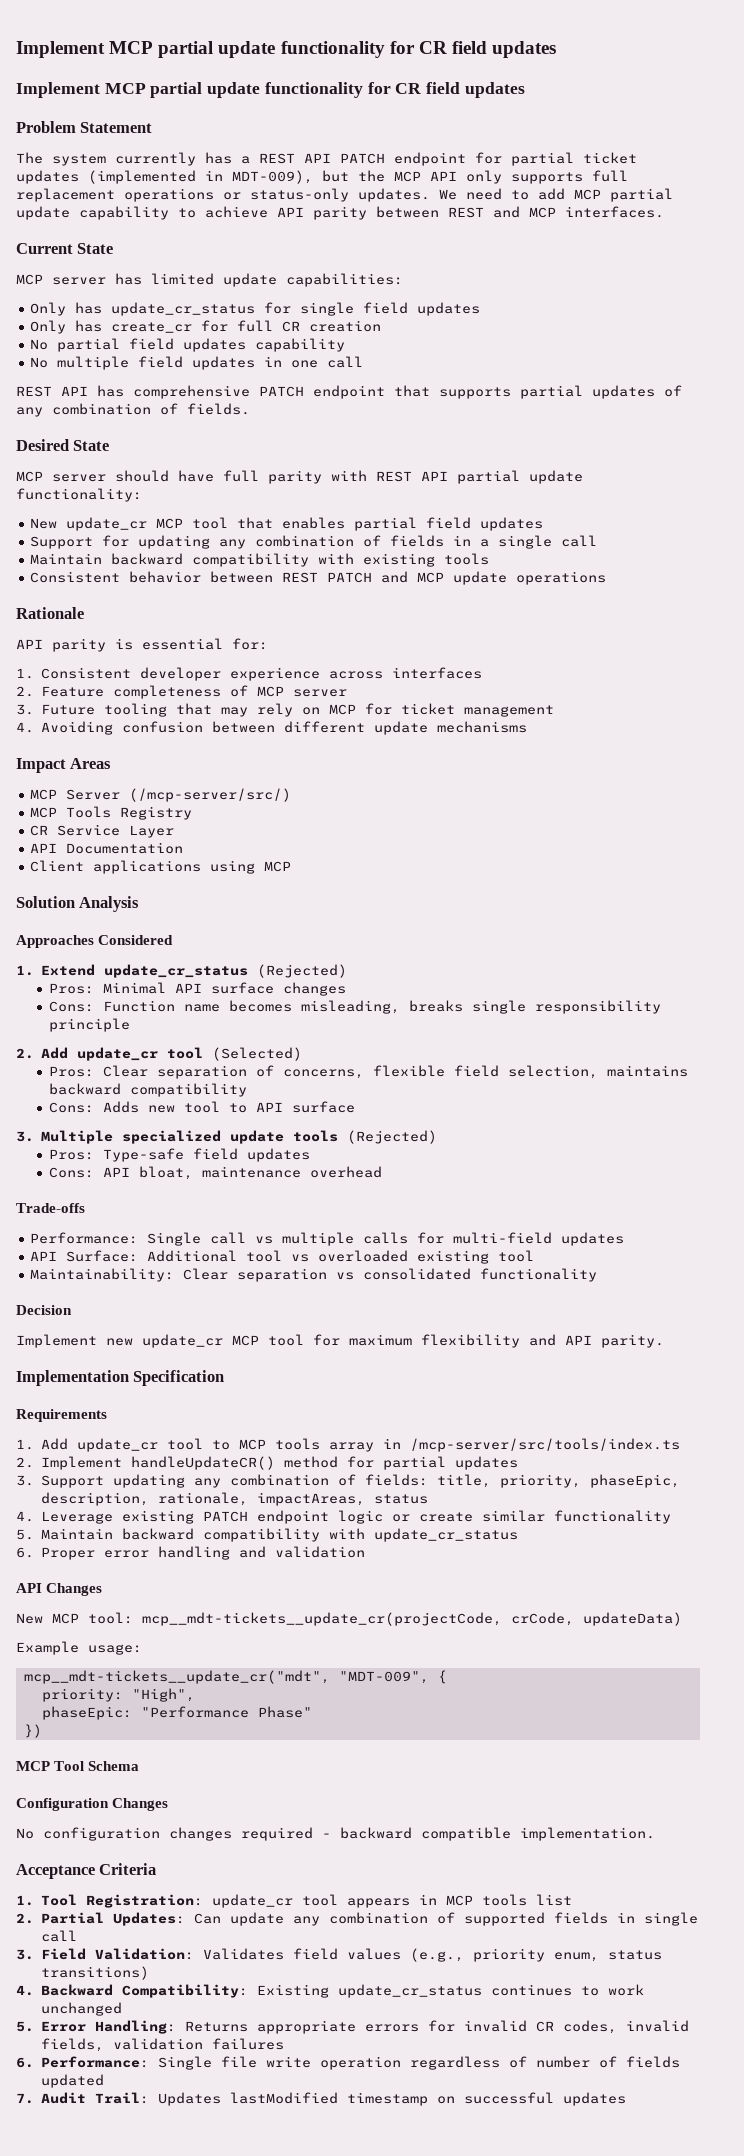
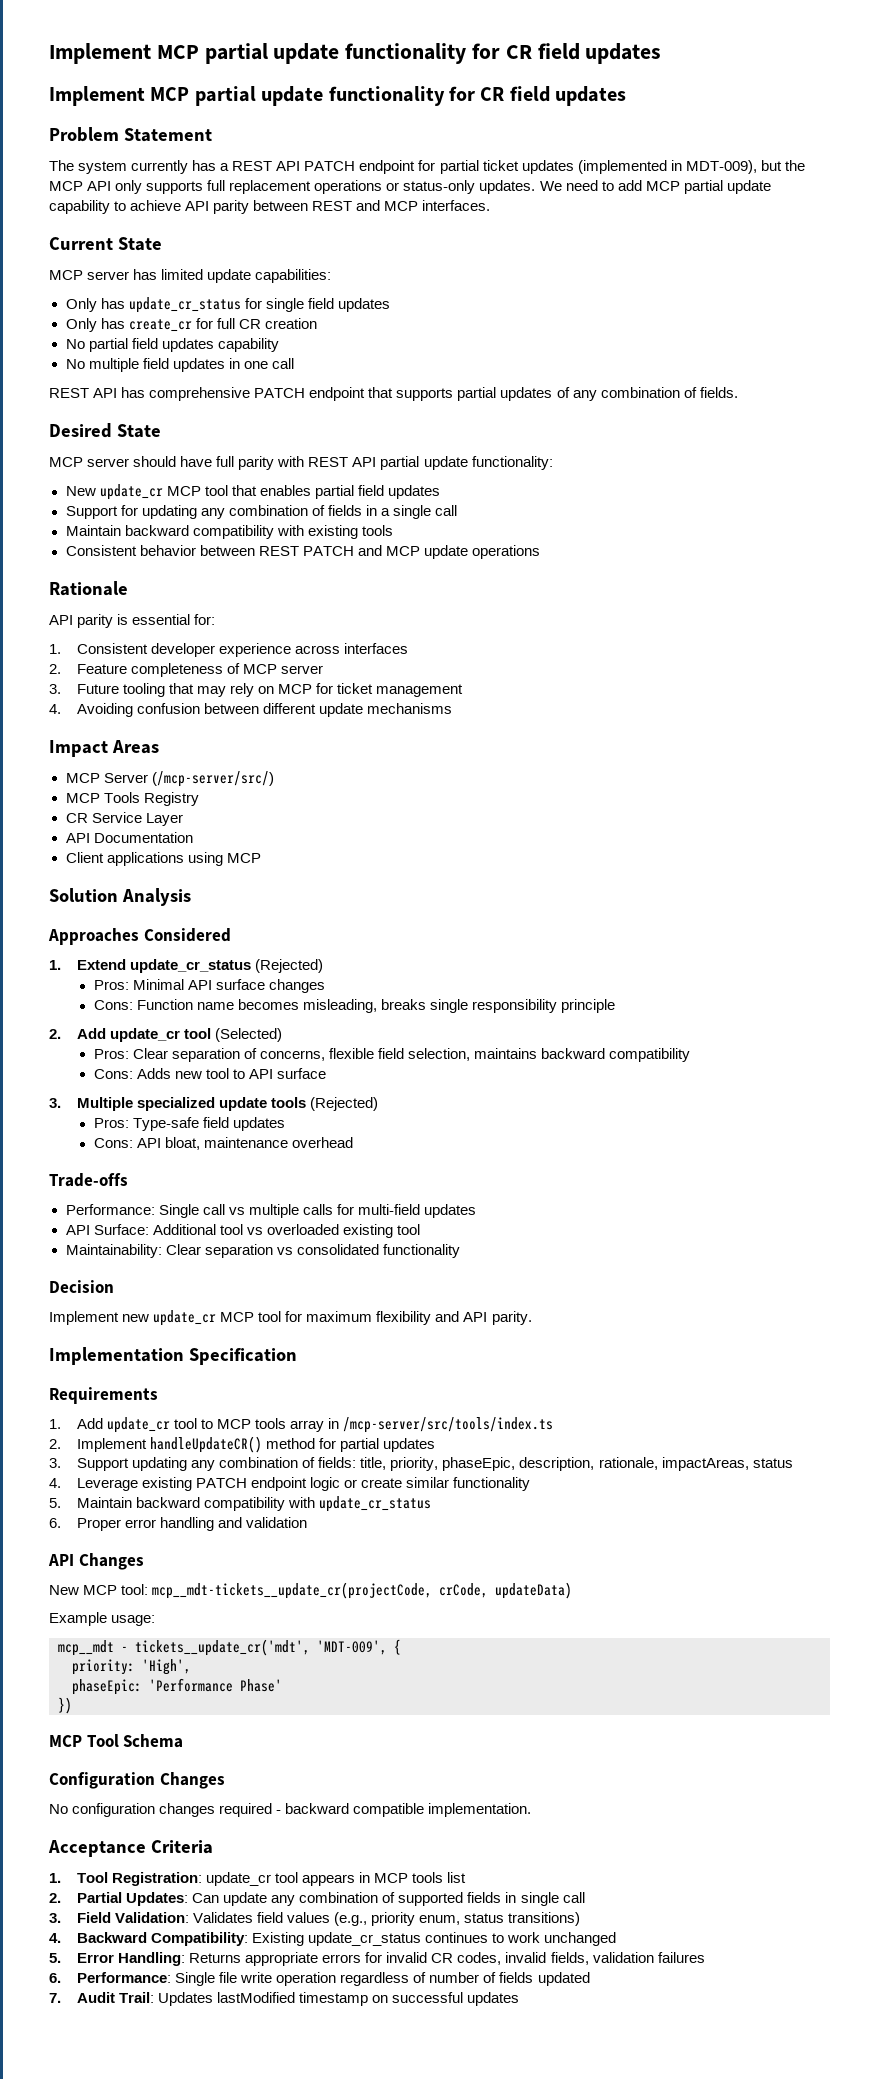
[23,1670,429,1684] mcp__mdt-tickets__update_cr("mdt", "MDT-009", -> [58,1639,387,1656] mcp__mdt - tickets__update_cr('mdt', 'MDT-009',
[131,1688,195,1702] "High", -> [142,1659,191,1675] 'High',
[140,1706,312,1718] "Performance Phase" -> [149,1678,282,1692] 'Performance Phase'

